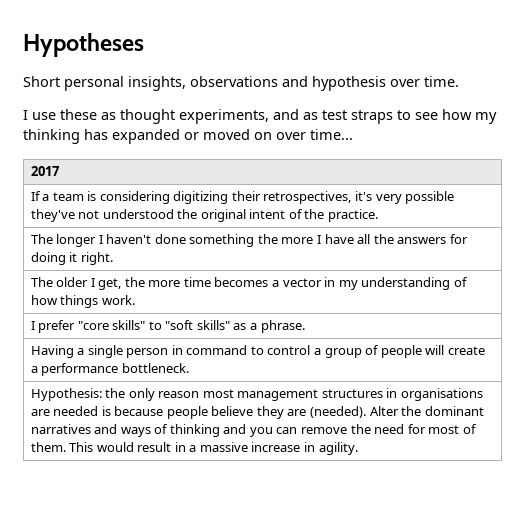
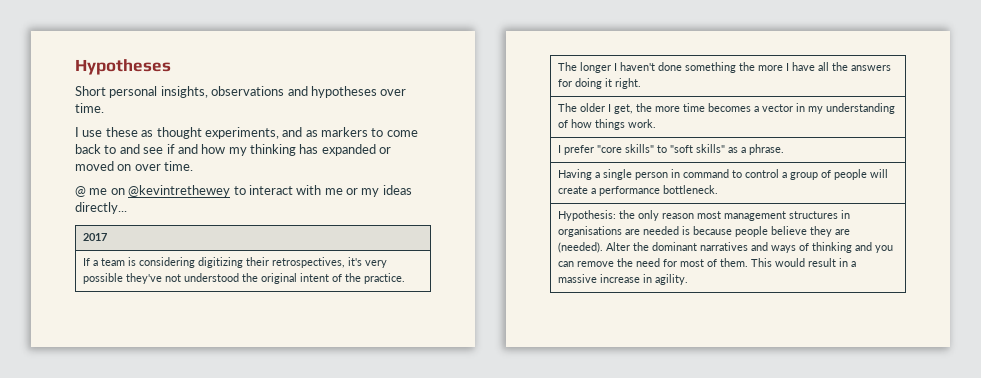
[312,76,386,91] hypothesis -> [310,86,377,98] hypotheses
[322,110,438,124] test straps to see -> [321,127,418,137] [75,144,198,154] markers to come back to and see if and
[310,129,353,140] time... -> [164,161,194,171] [75,185,412,197] [75,202,127,214] time. // @ me on @kevintrethewey to interact with me or my ideas directly...

